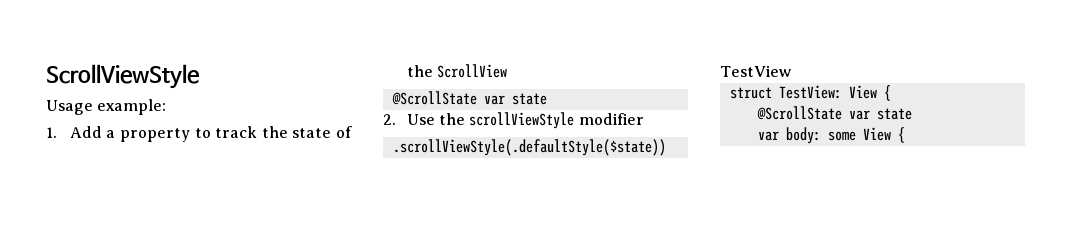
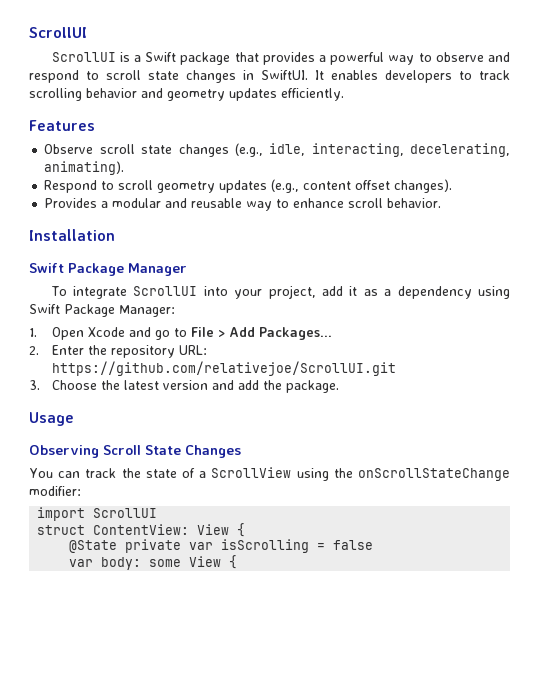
[46,64,200,89] [46,99,167,115] [46,126,352,142] [406,64,508,78] [391,91,547,105] [383,112,644,129] [392,139,666,156] [720,65,791,77] ScrollViewStyle // Usage example: // 1. Add a property to track the state of the ScrollView // @ScrollState var state // 2. Use the scrollViewStyle modifier // .scrollViewStyle(.defaultStyle($state)) // TestView -> [29,27,87,38] [51,52,511,65] [29,70,510,83] [29,88,344,101] [29,120,95,131] [44,143,510,157] [44,161,125,175] [44,179,453,193] [44,198,442,211] [29,229,115,241] [29,263,187,276] [50,285,511,299] [29,304,175,317] [29,327,333,340] [29,345,208,358] [52,361,397,376] [29,380,340,393] [29,412,74,426] [29,445,241,458] [29,467,510,481] [29,486,81,496] [37,507,158,521] ScrollUI // ScrollUI is a Swift package that provides a powerful way to observe and respond to scroll state changes in SwiftUI. It enables developers to track scrolling behavior and geometry updates efficiently. // Features // Observe scroll state changes (e.g., idle, interacting, decelerating, animating). // Respond to scroll geometry updates (e.g., content offset changes). // Provides a modular and reusable way to enhance scroll behavior. // Installation // Swift Package Manager // To integrate ScrollUI into your project, add it as a dependency using Swift Package Manager: // 1. Open Xcode and go to File > Add Packages... // 2. Enter the repository URL: https://github.com/relativejoe/ScrollUI.git // 3. Choose the latest version and add the package. // Usage // Observing Scroll State Changes // You can track the state of a ScrollView using the onScrollStateChange modifier: // import ScrollUI
[778,85,842,99] TestView: -> [93,524,190,535] ContentView:
[756,106,912,120] @ScrollState var state -> [69,539,374,553] @State private var isScrolling = false

